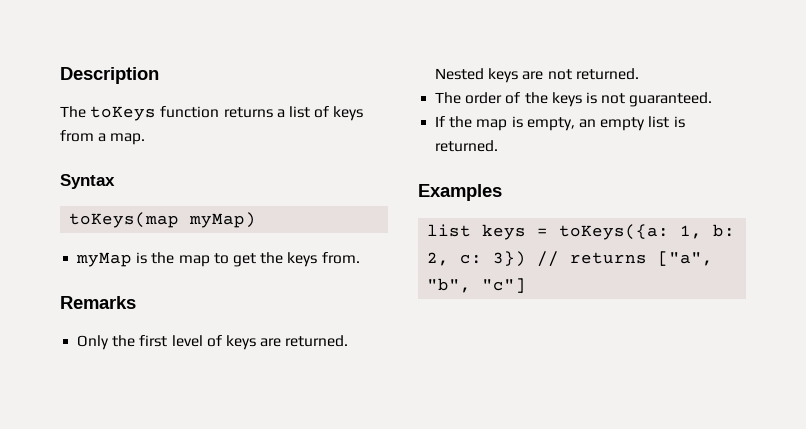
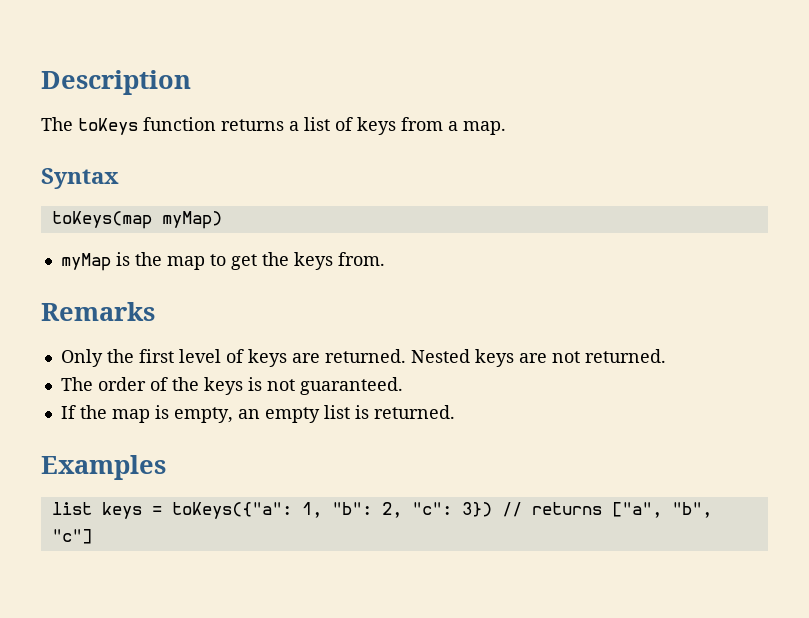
[559,224,736,240] [427,252,483,266] toKeys({a: 1, b: 2, c: -> [171,502,452,519] toKeys({"a": 1, "b": 2, "c":

